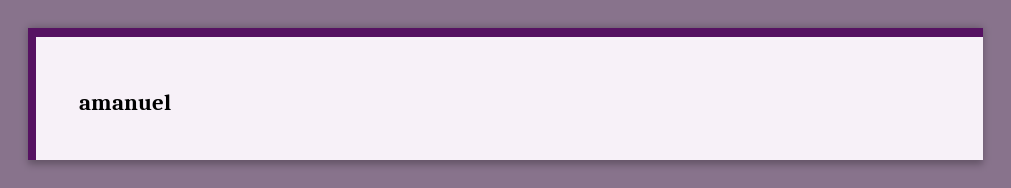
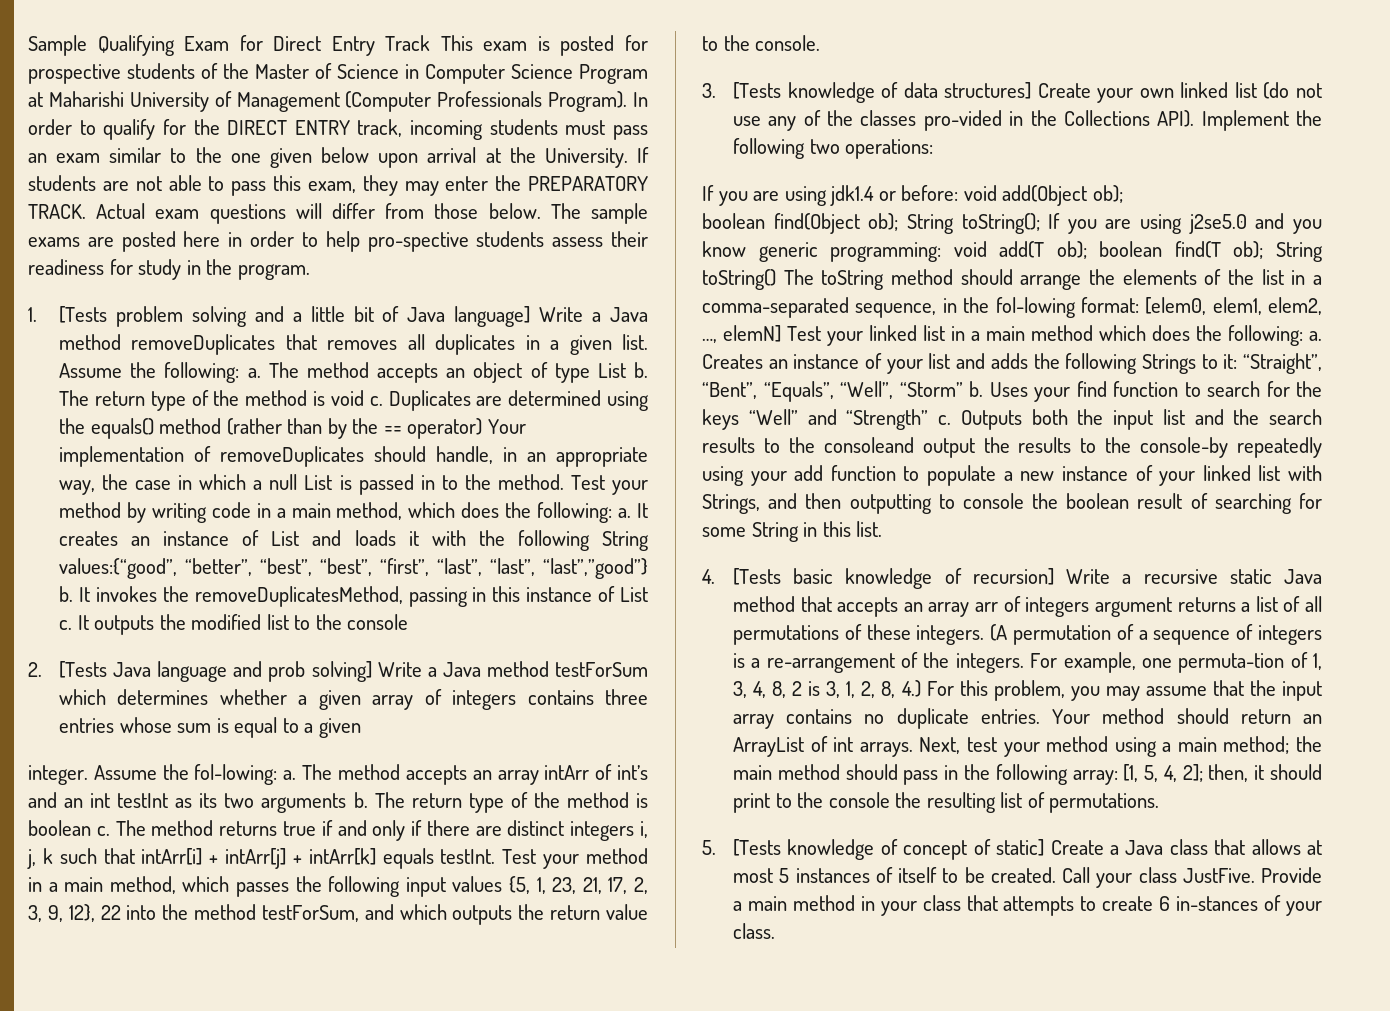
[79,94,171,110] amanuel -> [28,35,648,56] [28,63,648,84] [28,91,648,112] [28,119,648,140] [28,147,650,168] [28,175,649,196] [28,203,648,224] [28,231,648,252] [28,259,310,280] [28,306,649,327] [59,334,648,355] [59,362,649,383] [59,390,650,411] [59,418,526,439] [59,446,648,467] [59,474,649,495] [59,502,649,523] [59,530,650,551] [59,558,648,579] [59,586,648,607] [59,614,409,635] [28,661,649,682] [59,689,648,710] [59,717,361,738] [28,764,648,785] [28,792,648,813] [28,820,648,841] [27,848,649,869] [28,876,649,897] [28,904,649,925] [702,35,821,51] [702,82,1322,103] [733,110,1322,131] [733,138,934,159] [702,185,1123,206] [702,213,1322,234] [702,241,1323,262] [702,269,1322,290] [702,297,1322,318] [702,325,1322,346] [702,353,1322,374] [702,381,1322,402] [702,409,1322,430] [702,437,1322,458] [702,465,1323,486] [702,493,1322,514] [702,521,883,542] [702,568,1322,589] [733,596,1322,617] [733,624,1322,645] [733,652,1322,673] [733,680,1322,701] [733,708,1322,729] [733,736,1322,757] [733,764,1322,785] [733,792,1160,813] [702,839,1322,860] [733,867,1322,888] [733,895,1323,916] [733,923,776,939] Sample Qualifying Exam for Direct Entry Track This exam is posted for prospective students of the Master of Science in Computer Science Program at Maharishi University of Management (Computer Professionals Program). In order to qualify for the DIRECT ENTRY track, incoming students must pass an exam similar to the one given below upon arrival at the University. If students are not able to pass this exam, they may enter the PREPARATORY TRACK. Actual exam questions will differ from those below. The sample exams are posted here in order to help pro-spective students assess their readiness for study in the program. // 1. [Tests problem solving and a little bit of Java language] Write a Java method removeDuplicates that removes all duplicates in a given list. Assume the following: a. The method accepts an object of type List b. The return type of the method is void c. Duplicates are determined using the equals() method (rather than by the == operator) Your implementation of removeDuplicates should handle, in an appropriate way, the case in which a null List is passed in to the method. Test your method by writing code in a main method, which does the following: a. It creates an instance of List and loads it with the following String values:{“good”, “better”, “best”, “best”, “first”, “last”, “last”, “last”,”good”} b. It invokes the removeDuplicatesMethod, passing in this instance of List c. It outputs the modified list to the console // 2. [Tests Java language and prob solving] Write a Java method testForSum which determines whether a given array of integers contains three entries whose sum is equal to a given // integer. Assume the fol-lowing: a. The method accepts an array intArr of int’s and an int testInt as its two arguments b. The return type of the method is boolean c. The method returns true if and only if there are distinct integers i, j, k such that intArr[i] + intArr[j] + intArr[k] equals testInt. Test your method in a main method, which passes the following input values {5, 1, 23, 21, 17, 2, 3, 9, 12}, 22 into the method testForSum, and which outputs the return value to the console. // 3. [Tests knowledge of data structures] Create your own linked list (do not use any of the classes pro-vided in the Collections API). Implement the following two operations: // If you are using jdk1.4 or before: void add(Object ob); // boolean find(Object ob); String toString(); If you are using j2se5.0 and you know generic programming: void add(T ob); boolean find(T ob); String toString() The toString method should arrange the elements of the list in a comma-separated sequence, in the fol-lowing format: [elem0, elem1, elem2, …, elemN] Test your linked list in a main method which does the following: a. Creates an instance of your list and adds the following Strings to it: “Straight”, “Bent”, “Equals”, “Well”, “Storm” b. Uses your find function to search for the keys “Well” and “Strength” c. Outputs both the input list and the search results to the consoleand output the results to the console-by repeatedly using your add function to populate a new instance of your linked list with Strings, and then outputting to console the boolean result of searching for some String in this list. // 4. [Tests basic knowledge of recursion] Write a recursive static Java method that accepts an array arr of integers argument returns a list of all permutations of these integers. (A permutation of a sequence of integers is a re-arrangement of the integers. For example, one permuta-tion of 1, 3, 4, 8, 2 is 3, 1, 2, 8, 4.) For this problem, you may assume that the input array contains no duplicate entries. Your method should return an ArrayList of int arrays. Next, test your method using a main method; the main method should pass in the following array: [1, 5, 4, 2]; then, it should print to the console the resulting list of permutations. // 5. [Tests knowledge of concept of static] Create a Java class that allows at most 5 instances of itself to be created. Call your class JustFive. Provide a main method in your class that attempts to create 6 in-stances of your class.

